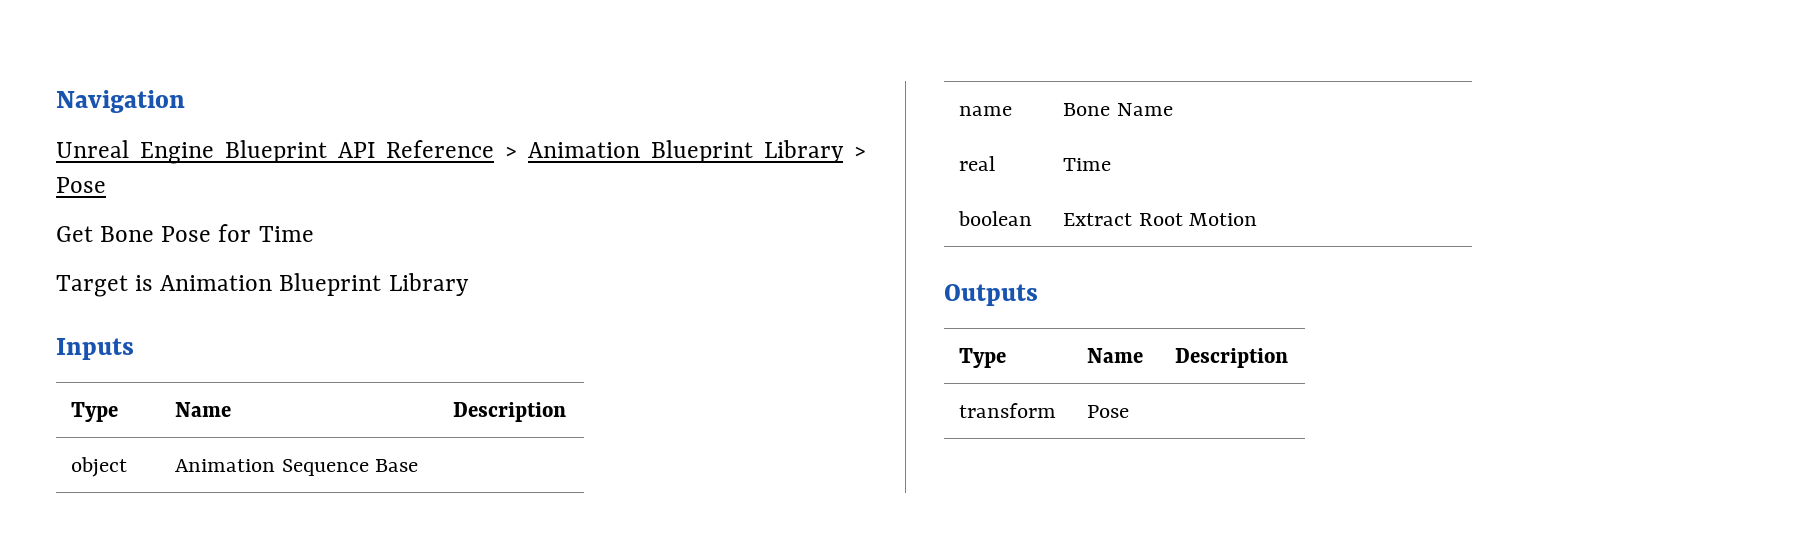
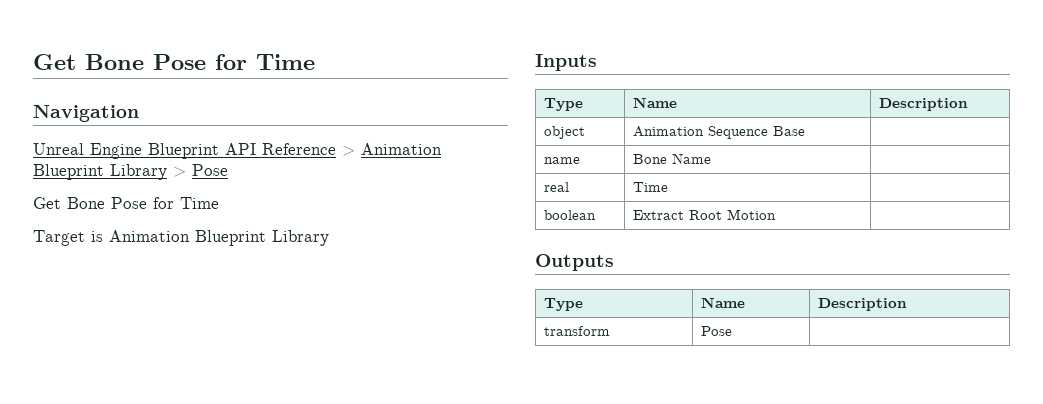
(56, 101) none -> [33,54,315,70] Get Bone Pose for Time //

